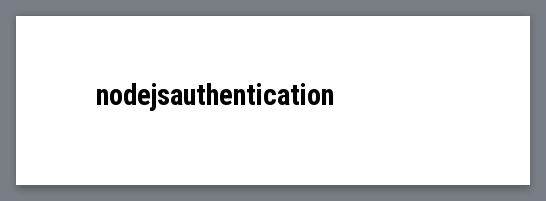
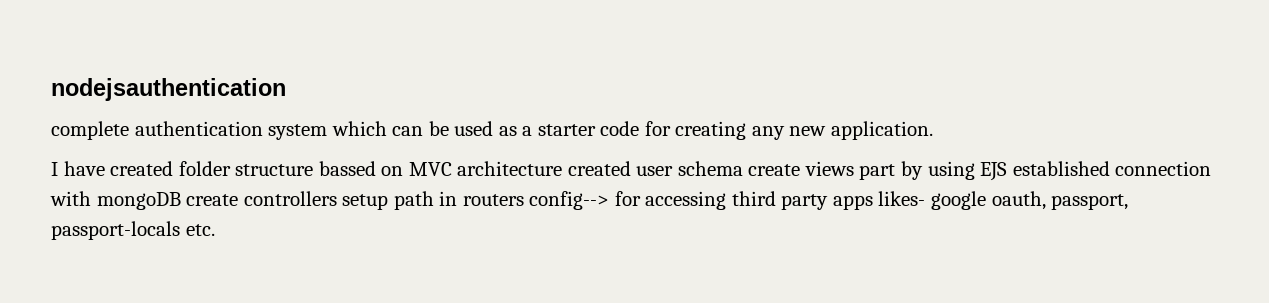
(334, 97) none -> [51,121,934,140] [51,161,1212,181] [50,191,1129,210] [51,221,215,240] // complete authentication system which can be used as a starter code for creating any new application. // I have created folder structure bassed on MVC architecture created user schema create views part by using EJS established connection with mongoDB create controllers setup path in routers config--> for accessing third party apps likes- google oauth, passport, passport-locals etc.

